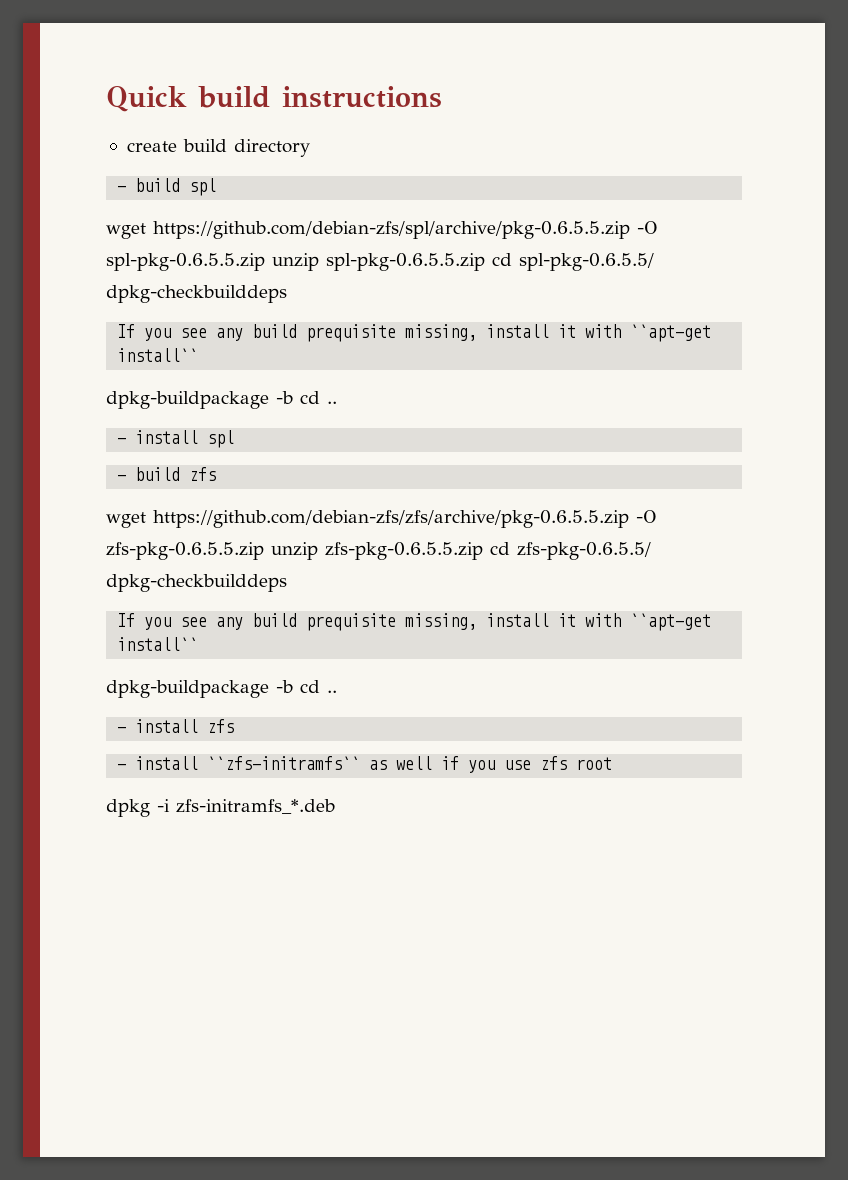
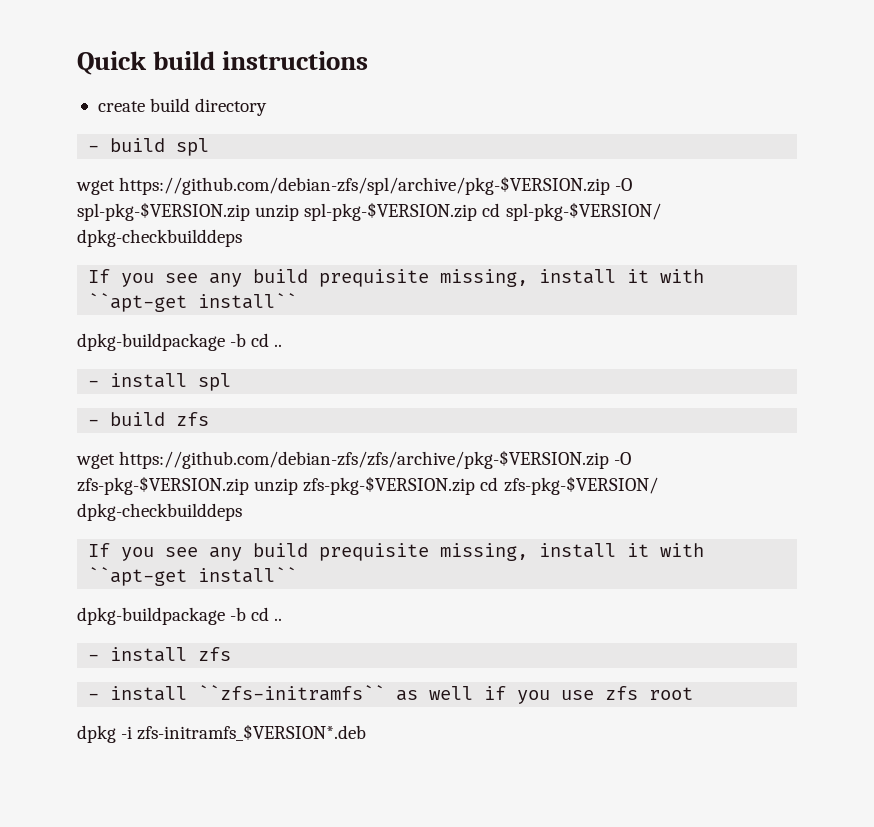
[153,221,658,239] [106,253,654,271] https://github.com/debian-zfs/spl/archive/pkg-0.6.5.5.zip -O spl-pkg-0.6.5.5.zip unzip spl-pkg-0.6.5.5.zip cd spl-pkg-0.6.5.5/ -> [119,176,633,195] [77,202,661,221] https://github.com/debian-zfs/spl/archive/pkg-$VERSION.zip -O spl-pkg-$VERSION.zip unzip spl-pkg-$VERSION.zip cd spl-pkg-$VERSION/
[153,510,657,528] [106,542,651,560] https://github.com/debian-zfs/zfs/archive/pkg-0.6.5.5.zip -O zfs-pkg-0.6.5.5.zip unzip zfs-pkg-0.6.5.5.zip cd zfs-pkg-0.6.5.5/ -> [119,450,632,469] [77,476,658,495] https://github.com/debian-zfs/zfs/archive/pkg-$VERSION.zip -O zfs-pkg-$VERSION.zip unzip zfs-pkg-$VERSION.zip cd zfs-pkg-$VERSION/
[176,799,335,814] zfs-initramfs_*.deb -> [137,724,367,741] zfs-initramfs_$VERSION*.deb

